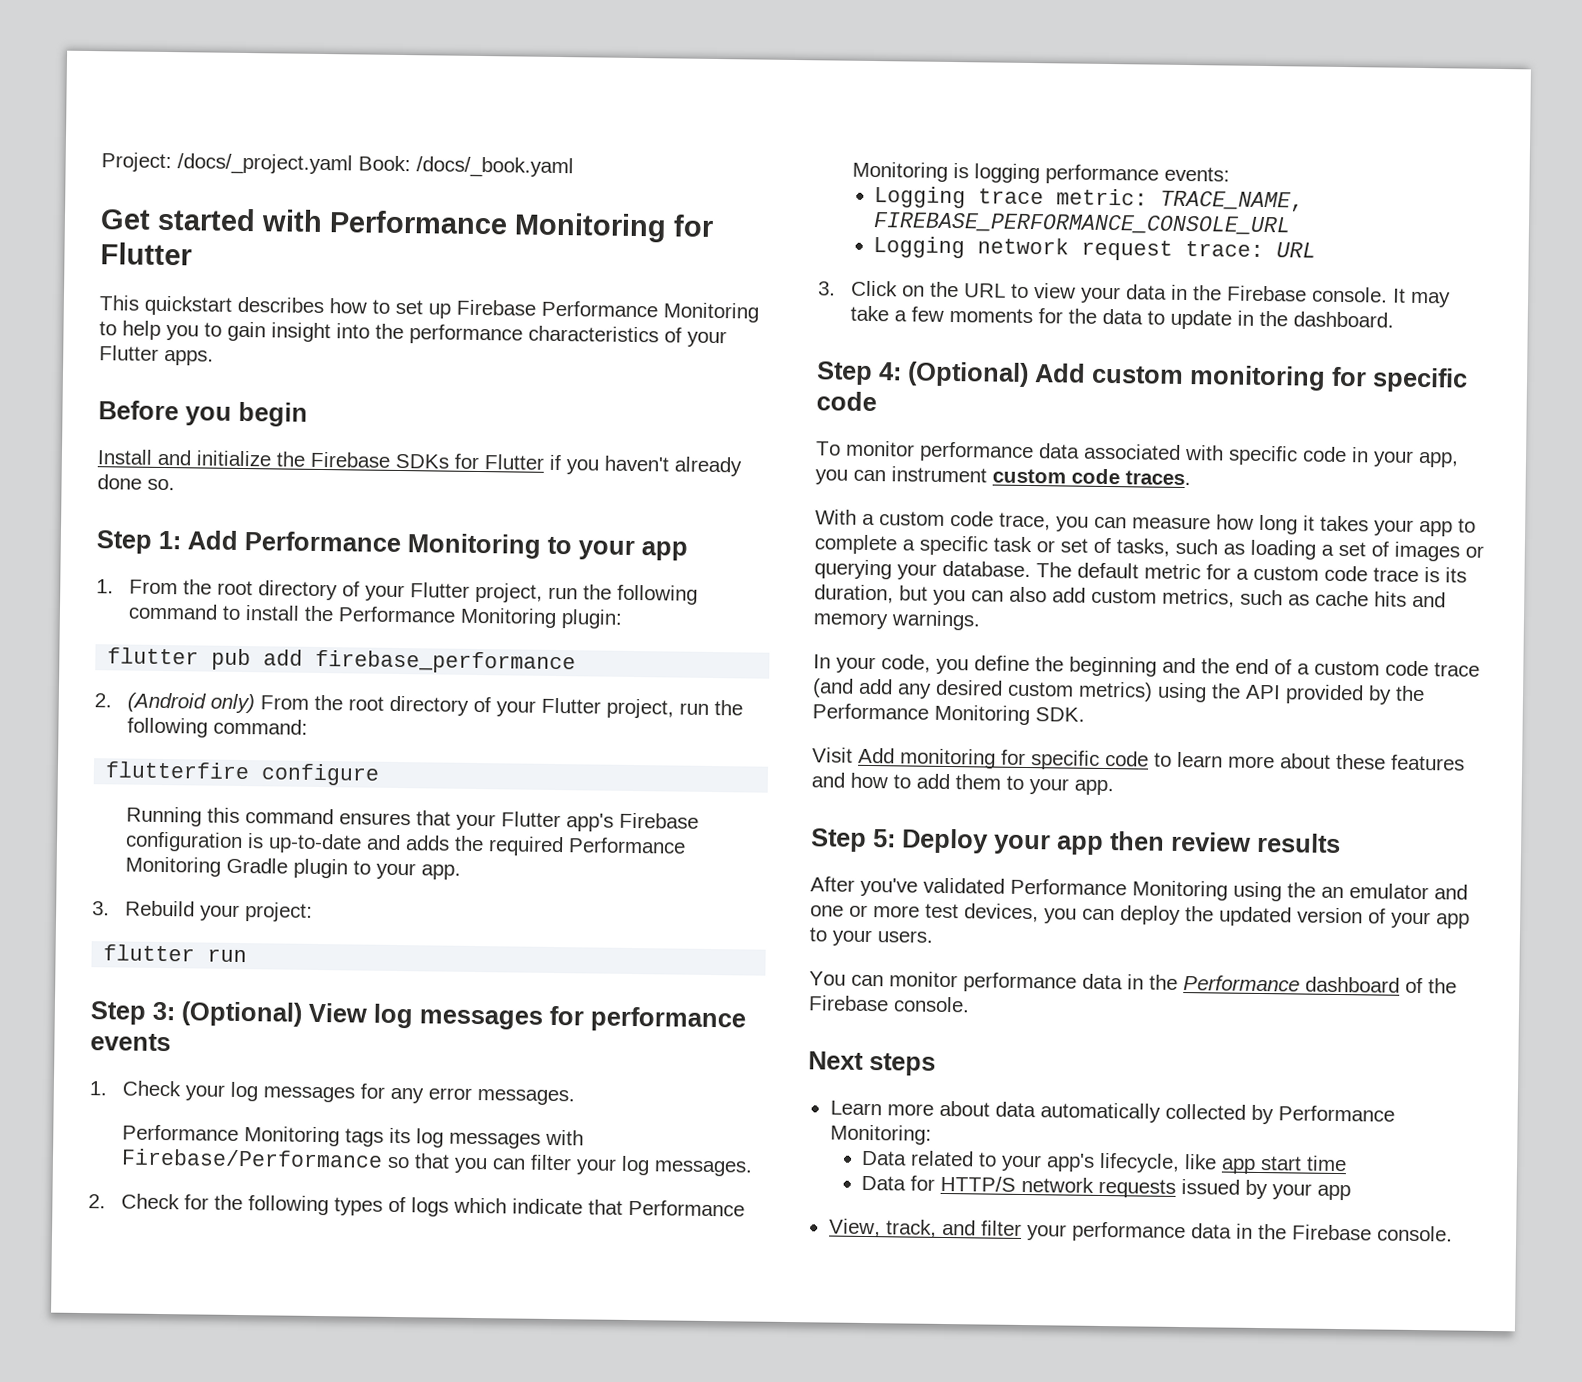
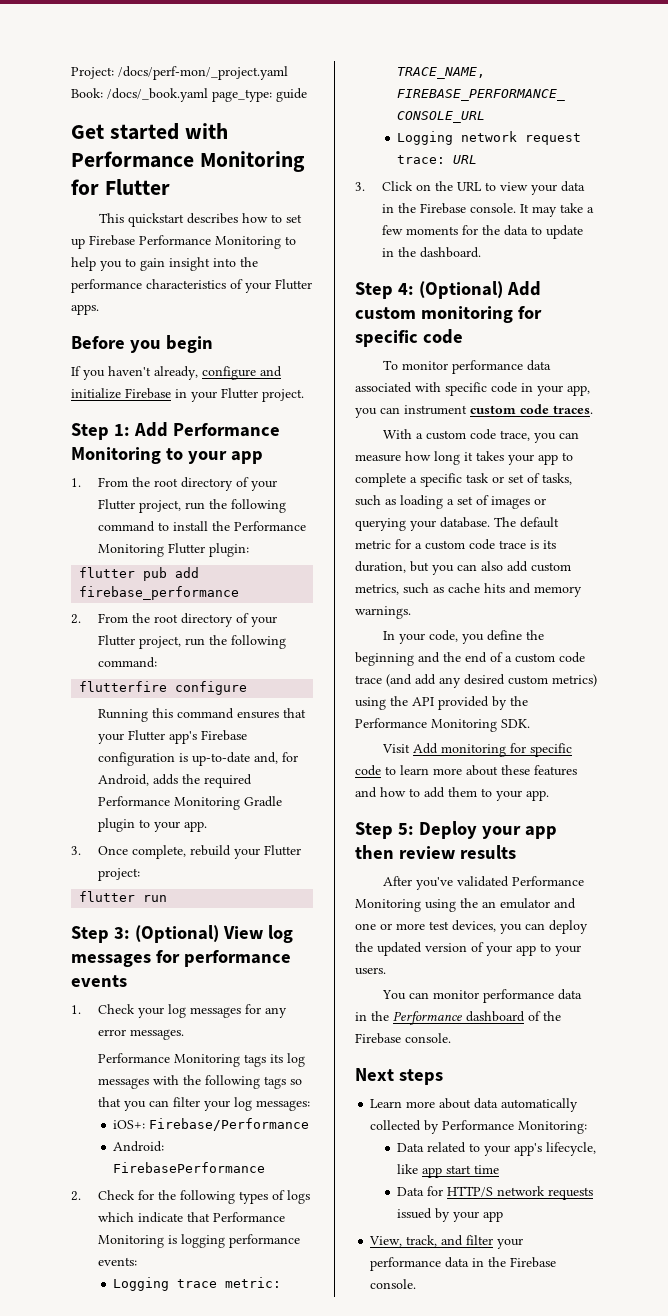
[177,153,353,176] /docs/_project.yaml -> [118,66,288,80] /docs/perf-mon/_project.yaml
(574, 167) none -> [212,88,307,102] page_type: guide
[97,449,742,477] [97,474,175,491] Install and initialize the Firebase SDKs for Flutter if you haven't already done so. -> [71,366,282,380] [71,388,304,402] If you haven't already, configure and initialize Firebase in your Flutter project.
(557, 617) none -> [167,543,205,554] Flutter
[126,692,255,714] (Android only) -> (81, 619) none
[365,834,401,851] and -> [253,752,298,764] [97,774,149,786] and, for Android,
[124,900,240,921] Rebuild your -> [97,845,301,859] Once complete, rebuild your Flutter
[120,1148,383,1168] Firebase/Performance -> [182,1075,286,1089] the following tags
[653,1160,753,1177] messages. -> [255,1100,310,1111] [113,1118,310,1131] [113,1141,165,1152] [113,1162,266,1173] messages: // iOS+: Firebase/Performance // Android: FirebasePerformance

